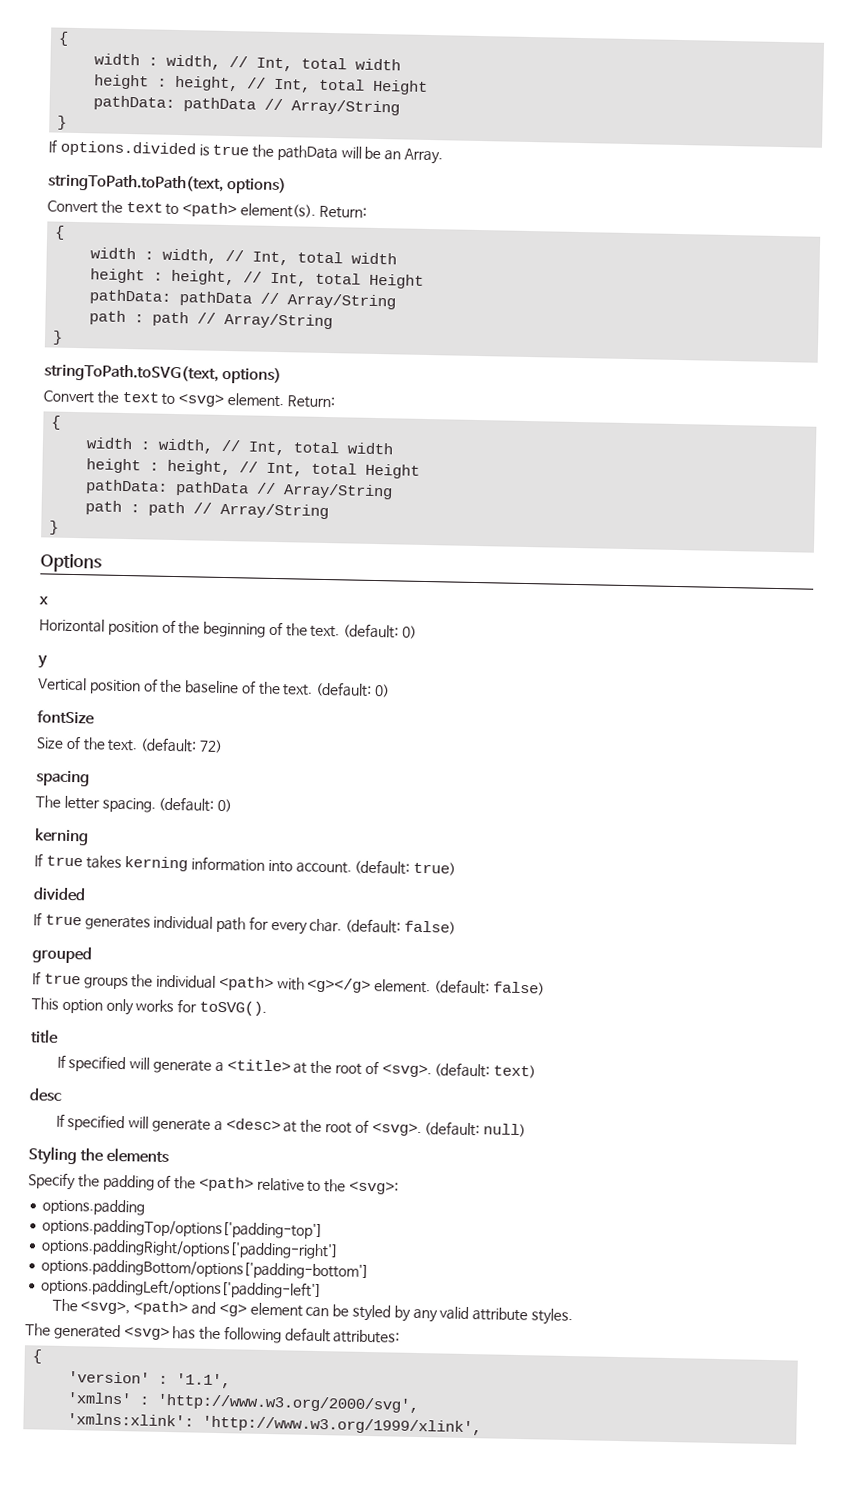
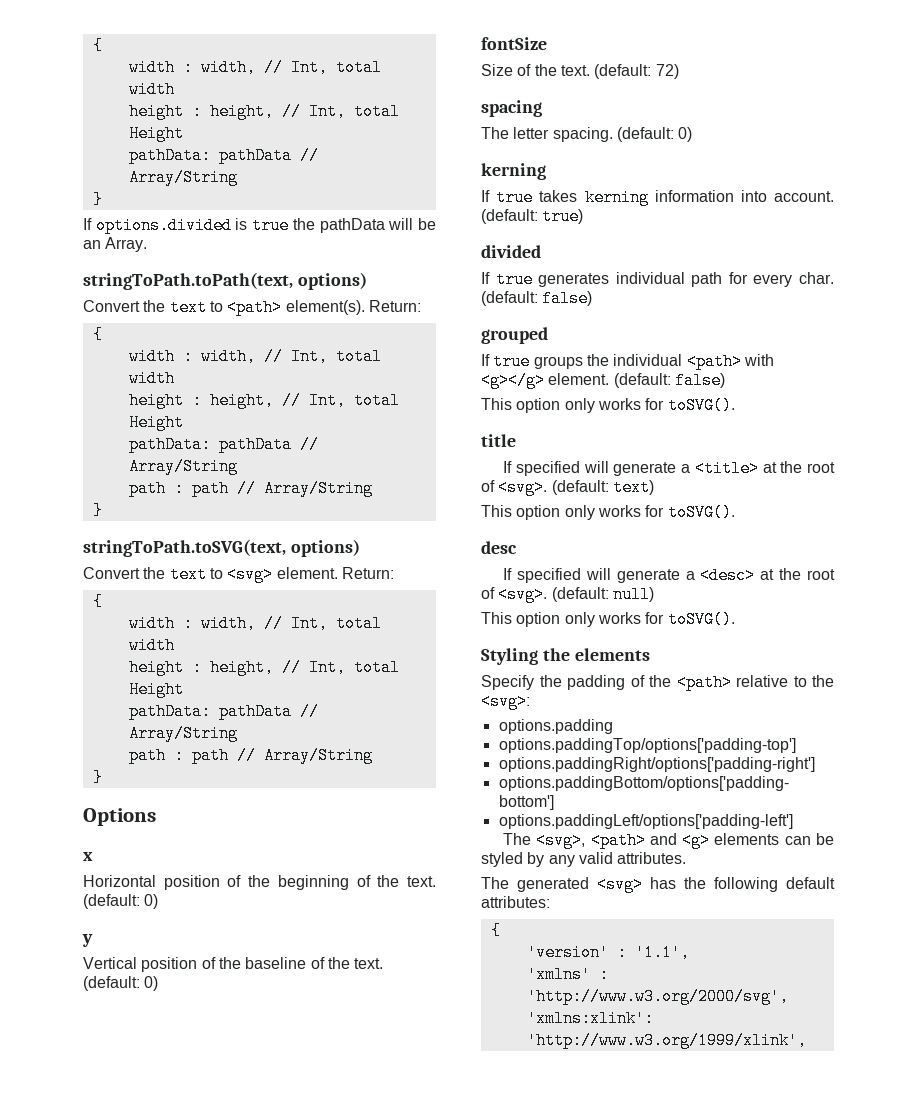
(537, 1071) none -> [481,504,735,521] // This option only works for toSVG().
(527, 1130) none -> [481,611,735,628] // This option only works for toSVG().
[249,1302,303,1317] element -> [714,833,780,845] elements
[472,1307,573,1326] attribute styles. -> [617,852,687,864] attributes.

